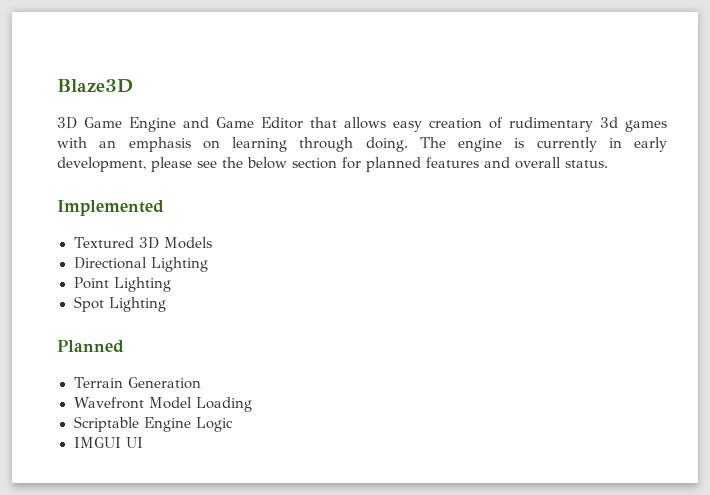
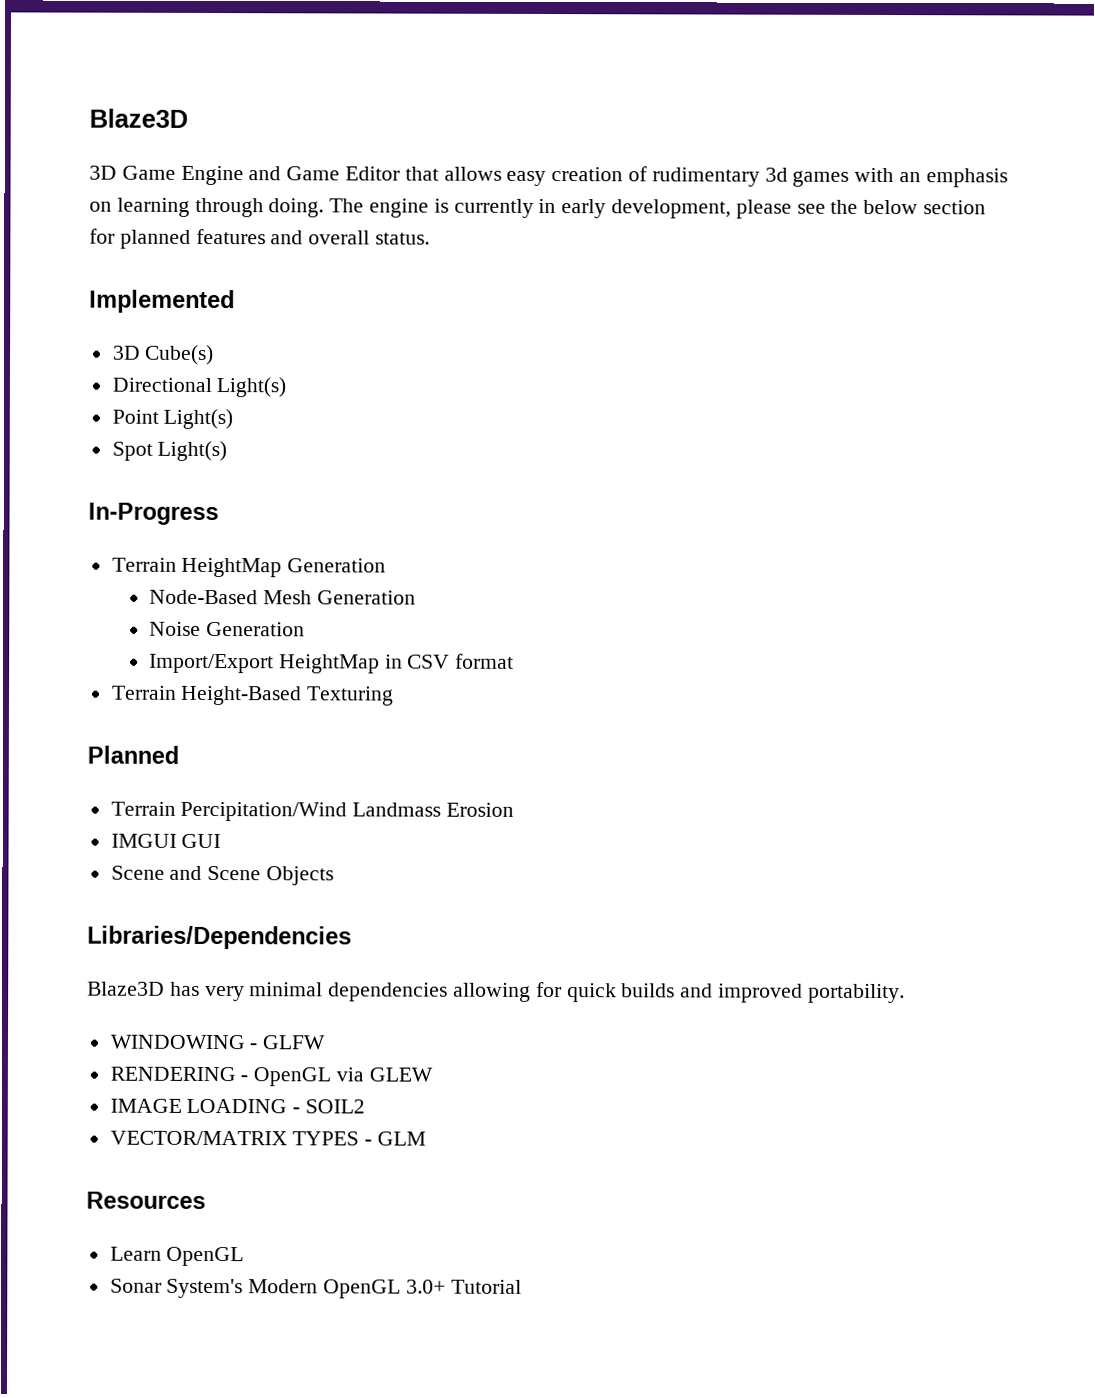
[73,237,213,249] Textured 3D Models -> [112,344,215,366] 3D Cube(s)
[150,257,208,272] Lighting -> [216,377,287,398] Light(s)
[113,277,171,292] Lighting -> [163,408,234,430] Light(s)
[108,297,166,312] [57,340,124,353] [73,377,202,389] [73,397,253,412] [73,416,233,432] [73,437,143,448] Lighting // Planned // Terrain Generation // Wavefront Model Loading // Scriptable Engine Logic // IMGUI UI -> [157,440,228,462] [88,502,219,526] [111,557,387,578] [149,589,416,605] [149,621,305,637] [149,653,515,674] [110,685,395,706] [87,745,179,764] [110,801,515,822] [110,833,222,849] [110,865,335,886] [87,925,352,950] [87,981,905,1004] [109,1034,327,1050] [109,1066,433,1087] [109,1098,366,1114] [109,1130,427,1146] [86,1191,206,1209] [109,1246,245,1267] [109,1278,522,1299] Light(s) // In-Progress // Terrain HeightMap Generation // Node-Based Mesh Generation // Noise Generation // Import/Export HeightMap in CSV format // Terrain Height-Based Texturing // Planned // Terrain Percipitation/Wind Landmass Erosion // IMGUI GUI // Scene and Scene Objects // Libraries/Dependencies // Blaze3D has very minimal dependencies allowing for quick builds and improved portability. // WINDOWING - GLFW // RENDERING - OpenGL via GLEW // IMAGE LOADING - SOIL2 // VECTOR/MATRIX TYPES - GLM // Resources // Learn OpenGL // Sonar System's Modern OpenGL 3.0+ Tutorial

